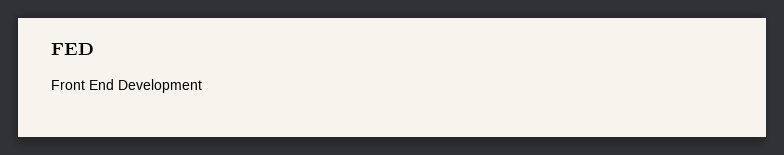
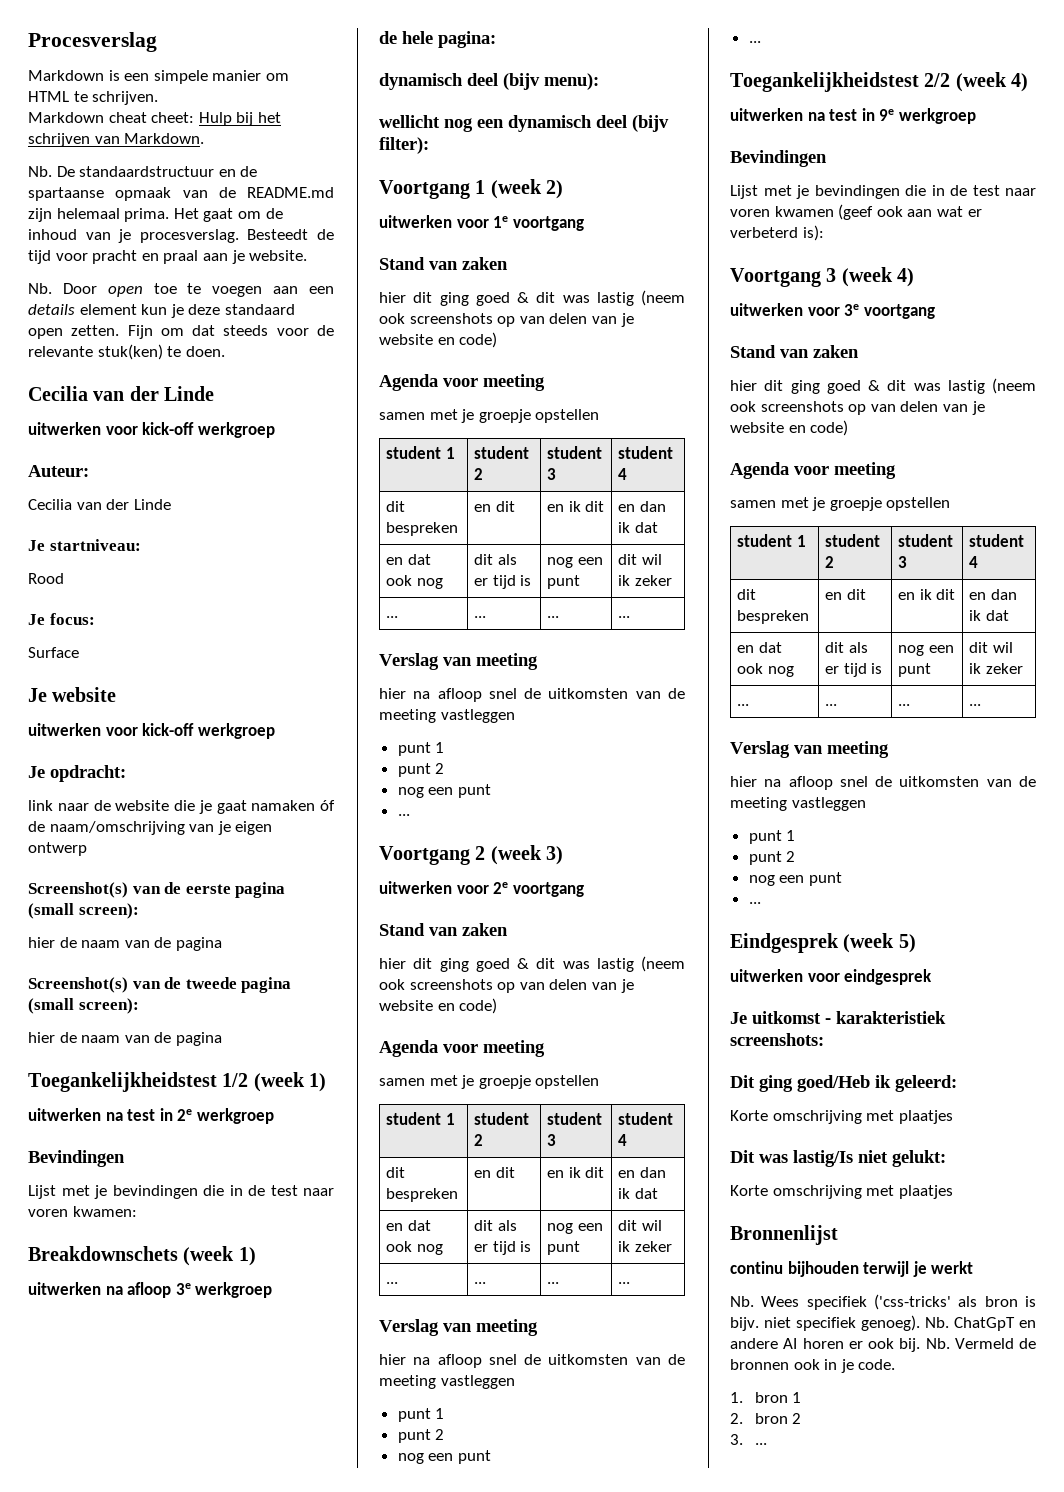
[51,43,94,55] [51,79,202,93] FED // Front End Development -> [28,32,157,52] [28,70,289,84] [28,91,159,105] [28,112,281,126] [28,133,205,147] [28,166,258,177] [28,187,334,201] [28,208,283,222] [28,229,334,243] [28,250,308,264] [28,283,334,297] [28,304,295,318] [28,325,334,339] [28,344,225,360] [28,386,215,401] [28,422,275,438] [28,465,89,477] [28,499,171,510] [28,539,141,551] [28,573,64,584] [28,613,95,625] [28,647,79,658] [28,687,117,702] [28,723,275,739] [28,765,126,782] [28,800,335,814] [28,821,273,835] [28,842,87,856] [28,882,286,898] [28,903,139,919] [28,937,222,951] [28,977,292,993] [28,998,139,1014] [28,1032,222,1046] [28,1072,327,1092] [28,1108,274,1124] [28,1150,125,1167] [28,1185,334,1199] [28,1206,137,1217] [28,1246,256,1266] [28,1282,273,1298] [379,31,496,48] [379,73,599,90] [379,115,669,132] [379,137,429,154] [379,179,564,199] [379,215,584,231] [379,257,508,270] [379,290,685,306] [379,313,634,327] [379,332,498,348] [379,374,545,391] [379,409,600,423] [386,446,455,459] [474,446,530,459] [474,468,484,480] [547,446,603,459] [547,468,557,480] [618,446,674,459] [618,468,628,480] [386,501,406,512] [386,522,459,536] [474,501,515,512] [547,501,605,512] [618,501,666,512] [618,522,658,533] [386,554,431,565] [386,575,443,589] [474,554,517,565] [474,575,532,589] [547,557,603,568] [547,575,581,589] [618,554,662,565] [618,575,672,586] [386,616,399,618] [474,616,487,618] [547,616,560,618] [618,616,631,618] [379,653,538,670] [379,688,685,702] [379,709,515,723] [397,742,445,756] [397,763,445,777] [397,784,491,798] [397,814,410,816] [379,845,564,865] [379,881,584,897] [379,923,508,936] [379,956,685,972] [379,979,634,993] [379,998,498,1014] [379,1040,545,1057] [379,1075,600,1089] [386,1112,455,1125] [474,1112,530,1125] [474,1134,484,1146] [547,1112,603,1125] [547,1134,557,1146] [618,1112,674,1125] [618,1134,628,1146] [386,1167,406,1178] [386,1188,459,1202] [474,1167,515,1178] [547,1167,605,1178] [618,1167,666,1178] [618,1188,658,1199] [386,1220,431,1231] [386,1241,443,1255] [474,1220,517,1231] [474,1241,532,1255] [547,1223,603,1234] [547,1241,581,1255] [618,1220,662,1231] [618,1241,672,1252] [386,1282,399,1284] [474,1282,487,1284] [547,1282,560,1284] [618,1282,631,1284] [379,1319,538,1336] [379,1354,685,1368] [379,1375,515,1389] [397,1408,445,1422] [397,1429,445,1443] [397,1450,491,1464] [748,41,761,43] [730,72,1029,92] [730,108,976,124] [730,150,827,167] [730,185,1036,199] [730,204,982,220] [730,225,824,241] [730,267,915,287] [730,303,935,319] [730,345,859,358] [730,378,1036,394] [730,401,985,415] [730,420,849,436] [730,462,896,479] [730,497,951,511] [737,534,806,547] [825,534,881,547] [825,556,835,568] [898,534,954,547] [898,556,908,568] [969,534,1025,547] [969,556,979,568] [737,589,757,600] [737,610,810,624] [825,589,866,600] [898,589,956,600] [969,589,1017,600] [969,610,1009,621] [737,642,782,653] [737,663,794,677] [825,642,868,653] [825,663,883,677] [898,645,954,656] [898,663,932,677] [969,642,1013,653] [969,663,1023,674] [737,704,750,706] [825,704,838,706] [898,704,911,706] [969,704,982,706] [730,741,889,758] [730,776,1036,790] [730,797,866,811] [748,830,796,844] [748,851,796,865] [748,872,842,886] [748,902,761,904] [730,933,916,953] [730,969,933,985] [730,1011,946,1024] [730,1033,824,1046] [730,1075,957,1092] [730,1110,953,1124] [730,1150,946,1167] [730,1185,953,1199] [730,1225,838,1245] [730,1261,974,1277] [730,1294,1036,1310] [730,1315,1036,1331] [730,1338,1036,1352] [730,1359,896,1373] [730,1392,802,1403] [730,1413,802,1424] [730,1434,767,1445] Procesverslag // Markdown is een simpele manier om HTML te schrijven. // Markdown cheat cheet: Hulp bij het schrijven van Markdown. // Nb. De standaardstructuur en de spartaanse opmaak van de README.md zijn helemaal prima. Het gaat om de inhoud van je procesverslag. Besteedt de tijd voor pracht en praal aan je website. // Nb. Door open toe te voegen aan een details element kun je deze standaard open zetten. Fijn om dat steeds voor de relevante stuk(ken) te doen. // Cecilia van der Linde // uitwerken voor kick-off werkgroep // Auteur: // Cecilia van der Linde // Je startniveau: // Rood // Je focus: // Surface // Je website // uitwerken voor kick-off werkgroep // Je opdracht: // link naar de website die je gaat namaken óf de naam/omschrijving van je eigen ontwerp // Screenshot(s) van de eerste pagina (small screen): // hier de naam van de pagina // Screenshot(s) van de tweede pagina (small screen): // hier de naam van de pagina // Toegankelijkheidstest 1/2 (week 1) // uitwerken na test in 2e werkgroep // Bevindingen // Lijst met je bevindingen die in de test naar voren kwamen: // Breakdownschets (week 1) // uitwerken na afloop 3e werkgroep // de hele pagina: // dynamisch deel (bijv menu): // wellicht nog een dynamisch deel (bijv filter): // Voortgang 1 (week 2) // uitwerken voor 1e voortgang // Stand van zaken // hier dit ging goed & dit was lastig (neem ook screenshots op van delen van je website en code) // Agenda voor meeting // samen met je groepje opstellen // student 1 | student 2 | student 3 | student 4 // dit bespreken | en dit | en ik dit | en dan ik dat // en dat ook nog | dit als er tijd is | nog een punt | dit wil ik zeker // ... | ... | ... | ... // Verslag van meeting // hier na afloop snel de uitkomsten van de meeting vastleggen // punt 1 // punt 2 // nog een punt // ... // Voortgang 2 (week 3) // uitwerken voor 2e voortgang // Stand van zaken // hier dit ging goed & dit was lastig (neem ook screenshots op van delen van je website en code) // Agenda voor meeting // samen met je groepje opstellen // student 1 | student 2 | student 3 | student 4 // dit bespreken | en dit | en ik dit | en dan ik dat // en dat ook nog | dit als er tijd is | nog een punt | dit wil ik zeker // ... | ... | ... | ... // Verslag van meeting // hier na afloop snel de uitkomsten van de meeting vastleggen // punt 1 // punt 2 // nog een punt // ... // Toegankelijkheidstest 2/2 (week 4) // uitwerken na test in 9e werkgroep // Bevindingen // Lijst met je bevindingen die in de test naar voren kwamen (geef ook aan wat er verbeterd is): // Voortgang 3 (week 4) // uitwerken voor 3e voortgang // Stand van zaken // hier dit ging goed & dit was lastig (neem ook screenshots op van delen van je website en code) // Agenda voor meeting // samen met je groepje opstellen // student 1 | student 2 | student 3 | student 4 // dit bespreken | en dit | en ik dit | en dan ik dat // en dat ook nog | dit als er tijd is | nog een punt | dit wil ik zeker // ... | ... | ... | ... // Verslag van meeting // hier na afloop snel de uitkomsten van de meeting vastleggen // punt 1 // punt 2 // nog een punt // ... // Eindgesprek (week 5) // uitwerken voor eindgesprek // Je uitkomst - karakteristiek screenshots: // Dit ging goed/Heb ik geleerd: // Korte omschrijving met plaatjes // Dit was lastig/Is niet gelukt: // Korte omschrijving met plaatjes // Bronnenlijst // continu bijhouden terwijl je werkt // Nb. Wees specifiek ('css-tricks' als bron is bijv. niet specifiek genoeg). Nb. ChatGpT en andere AI horen er ook bij. Nb. Vermeld de bronnen ook in je code. // 1. bron 1 // 2. bron 2 // 3. ...

